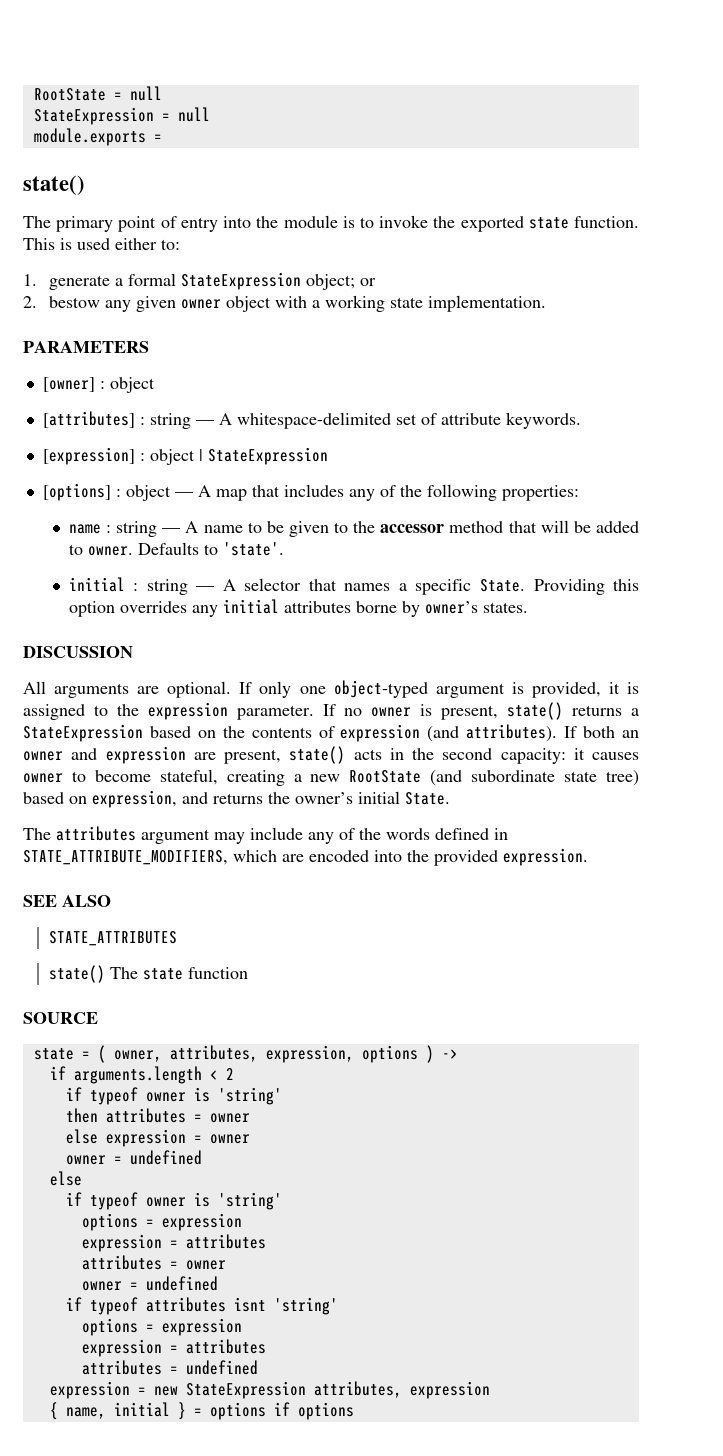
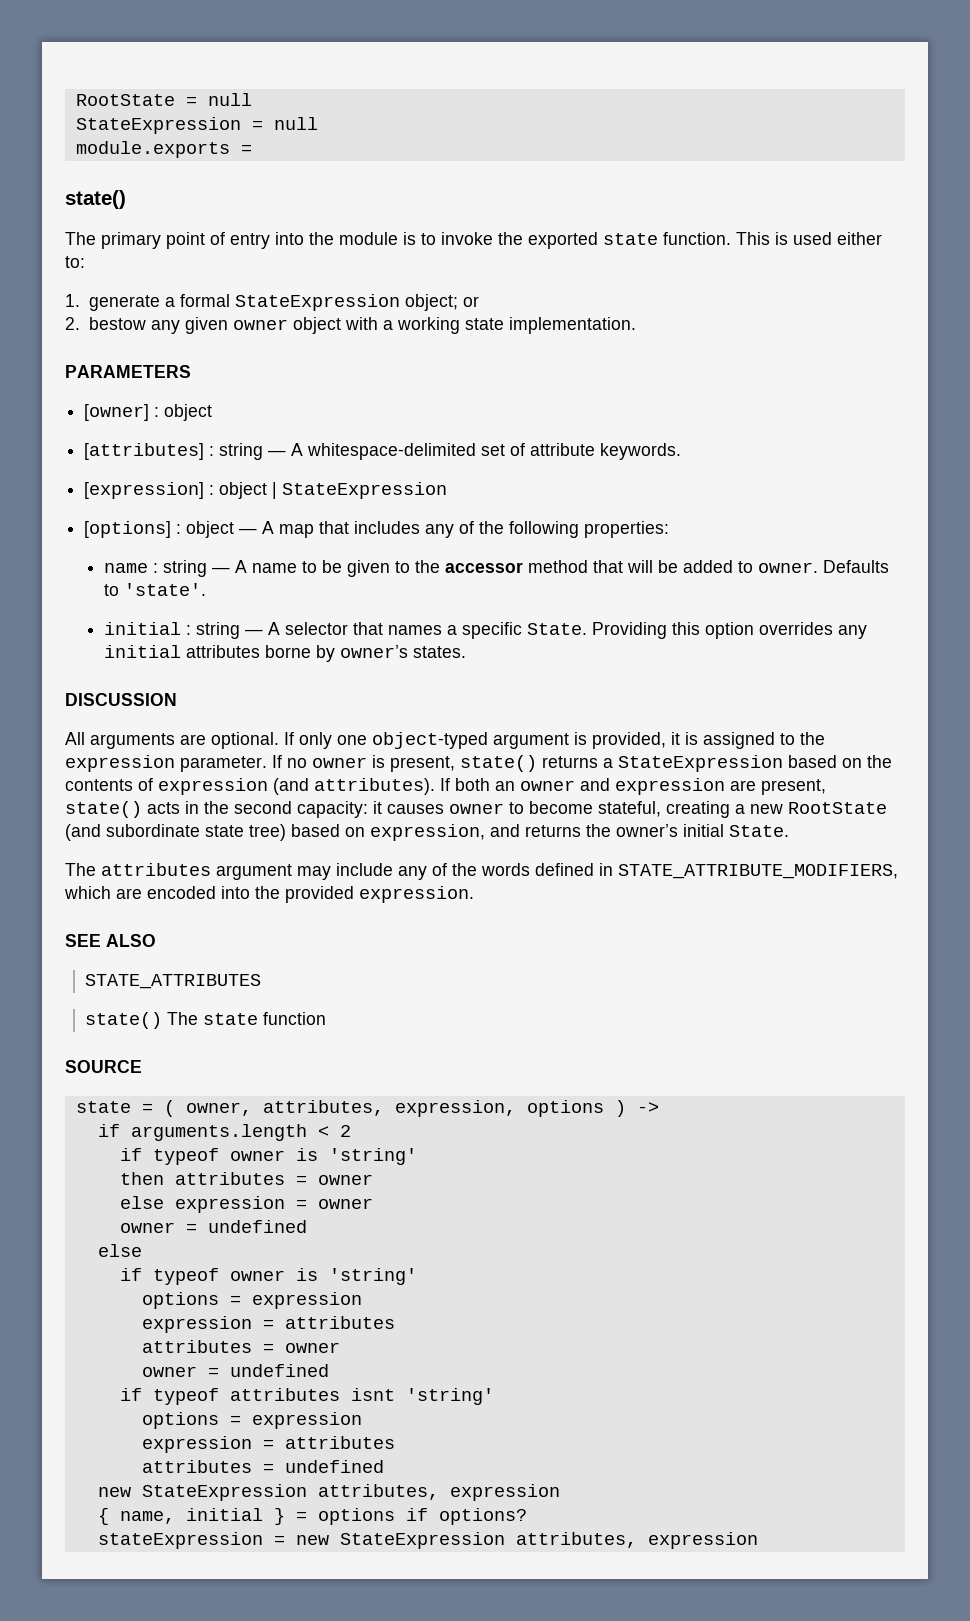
[49,1381,146,1399] expression = -> (384, 1466) none
[297,1402,354,1420] options -> [438,1508,527,1525] [97,1532,758,1549] options? // stateExpression = new StateExpression attributes, expression

